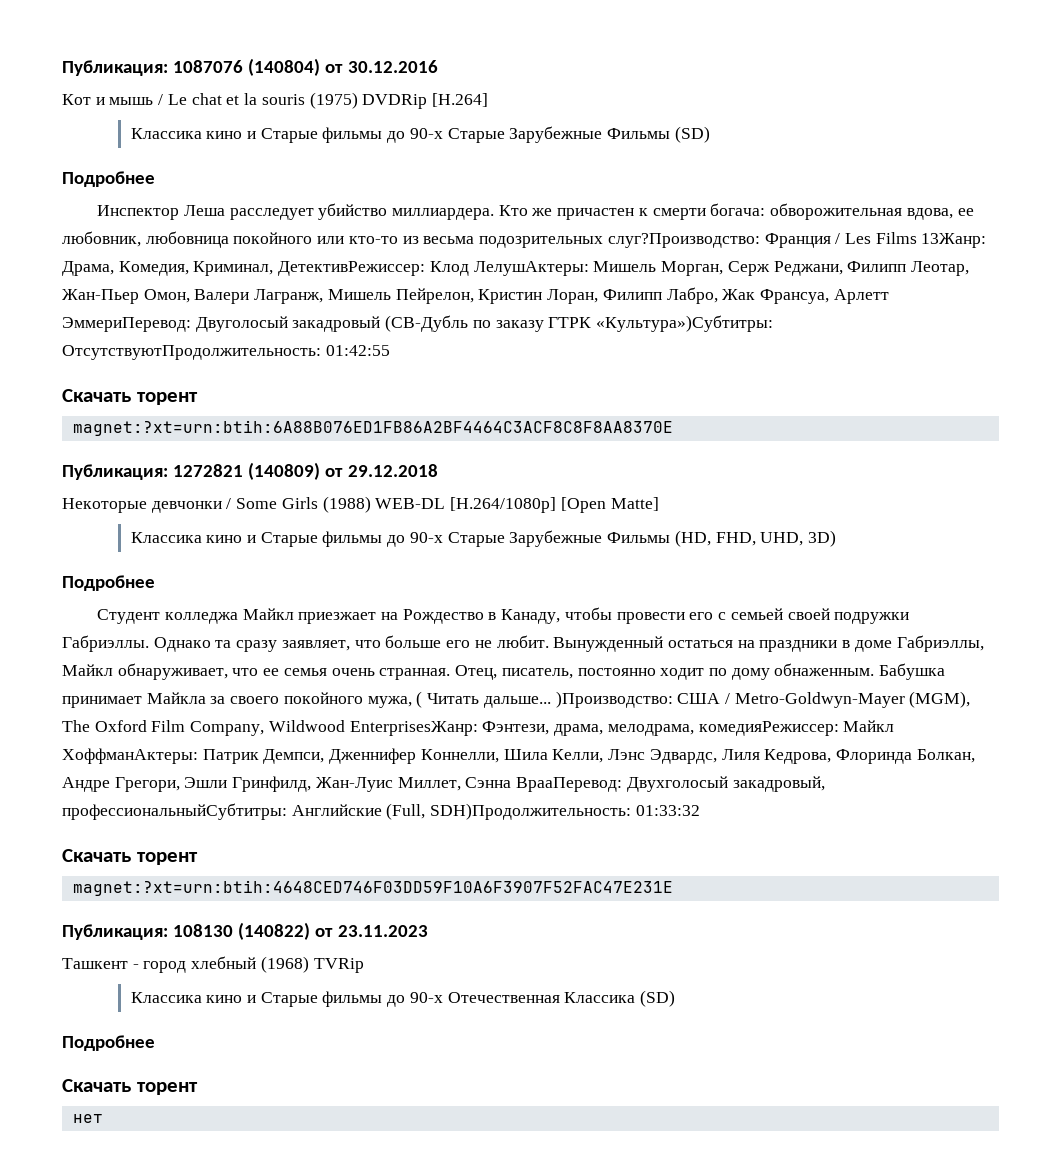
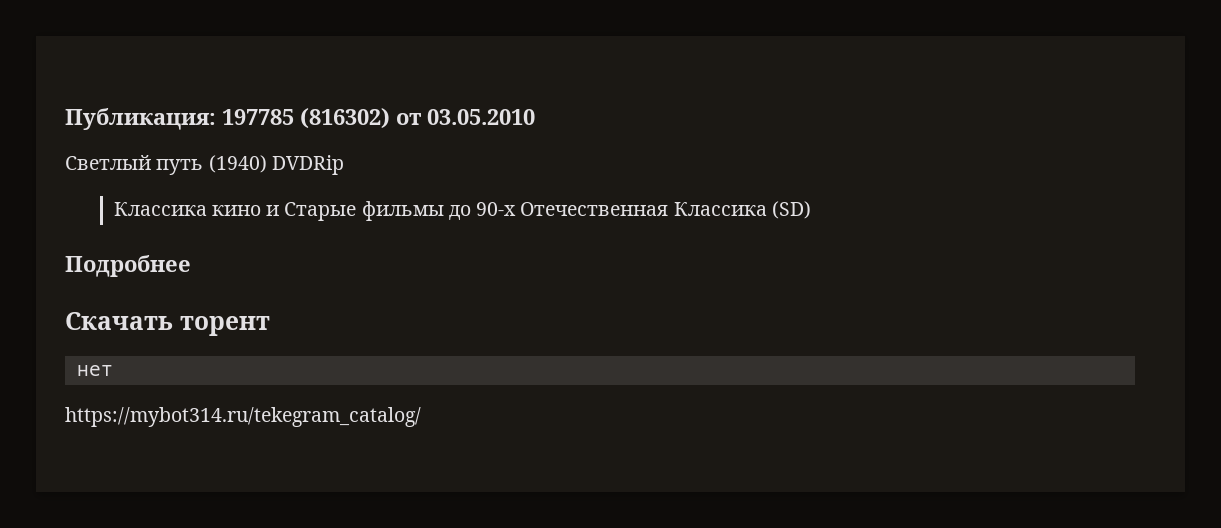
[62,58,438,76] [62,92,488,109] [130,126,710,143] [62,171,155,187] [97,203,974,220] [62,231,987,248] [62,261,969,276] [62,287,889,304] [62,315,774,332] [62,345,390,360] [62,389,198,405] [72,420,673,436] [62,462,438,480] [62,496,659,513] [130,530,836,547] [62,575,155,591] [97,607,910,624] [62,635,984,652] [62,663,946,680] [62,691,971,708] [62,720,895,736] [62,748,975,764] [62,776,825,792] [62,803,700,820] [62,849,198,865] [72,880,673,896] [62,922,428,940] [62,956,364,973] Публикация: 1087076 (140804) от 30.12.2016 // Кот и мышь / Le chat et la souris (1975) DVDRip [H.264] // Классика кино и Старые фильмы до 90-х Старые Зарубежные Фильмы (SD) // Подробнее // Инспектор Леша расследует убийство миллиардера. Кто же причастен к смерти богача: обворожительная вдова, ее любовник, любовница покойного или кто-то из весьма подозрительных слуг?Производство: Франция / Les Films 13Жанр: Драма, Комедия, Криминал, ДетективРежиссер: Клод ЛелушАктеры: Мишель Морган, Серж Реджани, Филипп Леотар, Жан-Пьер Омон, Валери Лагранж, Мишель Пейрелон, Кристин Лоран, Филипп Лабро, Жак Франсуа, Арлетт ЭммериПеревод: Двуголосый закадровый (СВ-Дубль по заказу ГТРК «Культура»)Субтитры: ОтсутствуютПродолжительность: 01:42:55 // Скачать торент // magnet:?xt=urn:btih:6A88B076ED1FB86A2BF4464C3ACF8C8F8AA8370E // Публикация: 1272821 (140809) от 29.12.2018 // Некоторые девчонки / Some Girls (1988) WEB-DL [H.264/1080p] [Open Matte] // Классика кино и Старые фильмы до 90-х Старые Зарубежные Фильмы (HD, FHD, UHD, 3D) // Подробнее // Студент колледжа Майкл приезжает на Рождество в Канаду, чтобы провести его с семьей своей подружки Габриэллы. Однако та сразу заявляет, что больше его не любит. Вынужденный остаться на праздники в доме Габриэллы, Майкл обнаруживает, что ее семья очень странная. Отец, писатель, постоянно ходит по дому обнаженным. Бабушка принимает Майкла за своего покойного мужа, ( Читать дальше... )Производство: США / Metro-Goldwyn-Mayer (MGM), The Oxford Film Company, Wildwood EnterprisesЖанр: Фэнтези, драма, мелодрама, комедияРежиссер: Майкл ХоффманАктеры: Патрик Демпси, Дженнифер Коннелли, Шила Келли, Лэнс Эдвардс, Лиля Кедрова, Флоринда Болкан, Андре Грегори, Эшли Гринфилд, Жан-Луис Миллет, Сэнна ВрааПеревод: Двухголосый закадровый, профессиональныйСубтитры: Английские (Full, SDH)Продолжительность: 01:33:32 // Скачать торент // magnet:?xt=urn:btih:4648CED746F03DD59F10A6F3907F52FAC47E231E // Публикация: 108130 (140822) от 23.11.2023 // Ташкент - город хлебный (1968) TVRip -> [65,108,535,130] [65,155,344,175] Публикация: 197785 (816302) от 03.05.2010 // Светлый путь (1940) DVDRip
(103, 1118) none -> [65,407,421,427] // https://mybot314.ru/tekegram_catalog/

